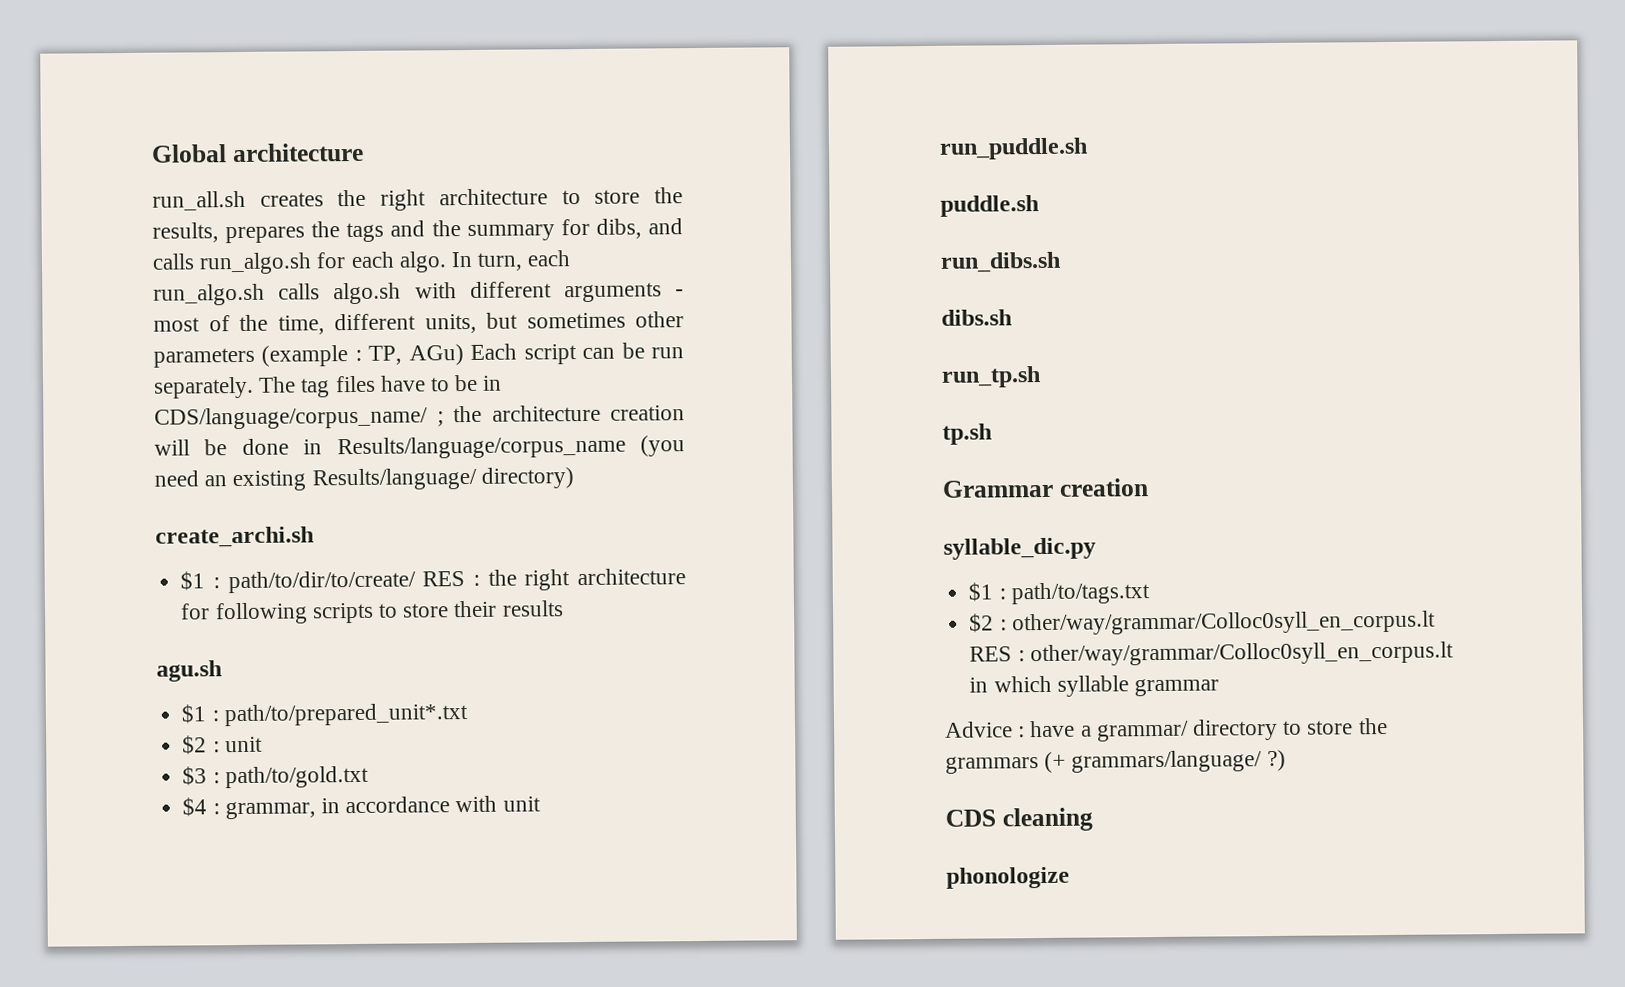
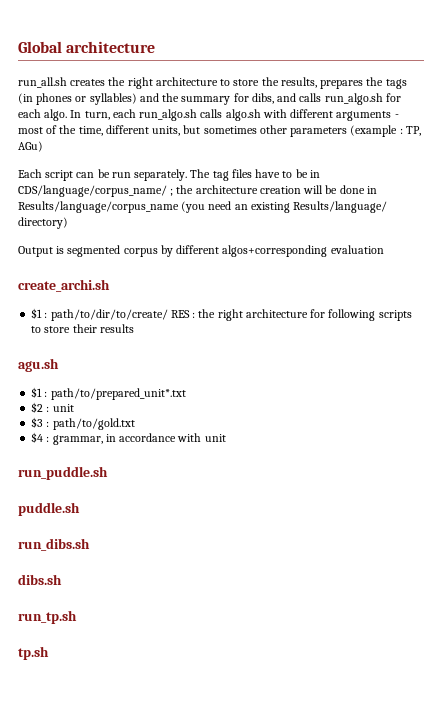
(385, 232) none -> [18,93,137,105] (in phones or syllables)
(464, 355) none -> (43, 146) //
(574, 478) none -> [18,245,384,257] // Output is segmented corpus by different algos+corresponding evaluation
[942,478,1149,498] [943,537,1096,560] [968,582,1150,605] [969,610,1436,636] [969,641,1454,667] [969,675,1219,697] [944,717,1388,742] [945,749,1286,774] [945,807,1093,832] [946,866,1070,889] // Grammar creation // syllable_dic.py // $1 : path/to/tags.txt // $2 : other/way/grammar/Colloc0syll_en_corpus.lt RES : other/way/grammar/Colloc0syll_en_corpus.lt in which syllable grammar // Advice : have a grammar/ directory to store the grammars (+ grammars/language/ ?) // CDS cleaning // phonologize -> (49, 653) none

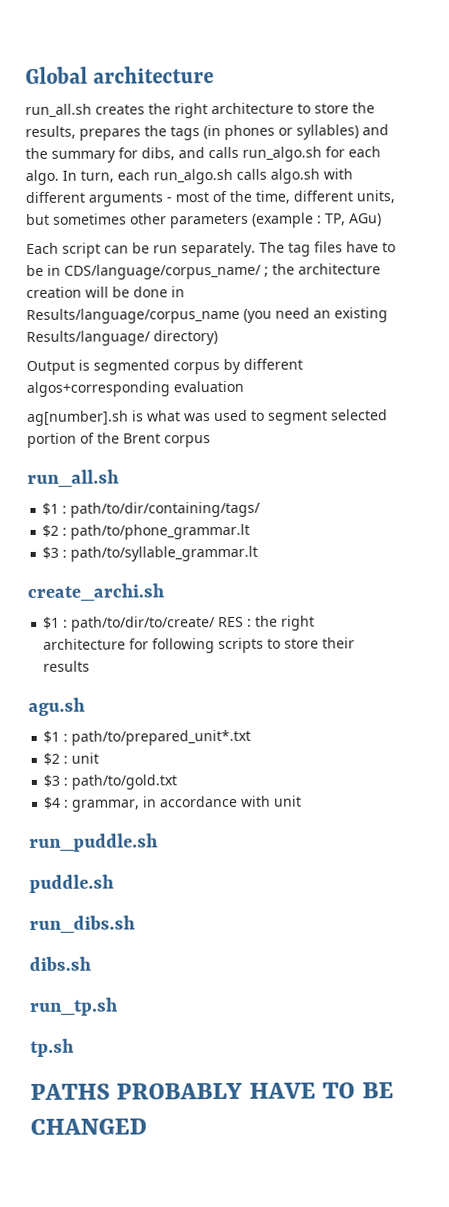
(384, 249) none -> [27,409,388,426] [27,432,211,448] [27,469,119,488] [42,501,262,518] [42,523,251,540] [42,545,259,562] // ag[number].sh is what was used to segment selected portion of the Brent corpus // run_all.sh // $1 : path/to/dir/containing/tags/ // $2 : path/to/phone_grammar.lt // $3 : path/to/syllable_grammar.lt
(49, 653) none -> [30,1082,394,1100] [30,1118,147,1135] // PATHS PROBABLY HAVE TO BE CHANGED

